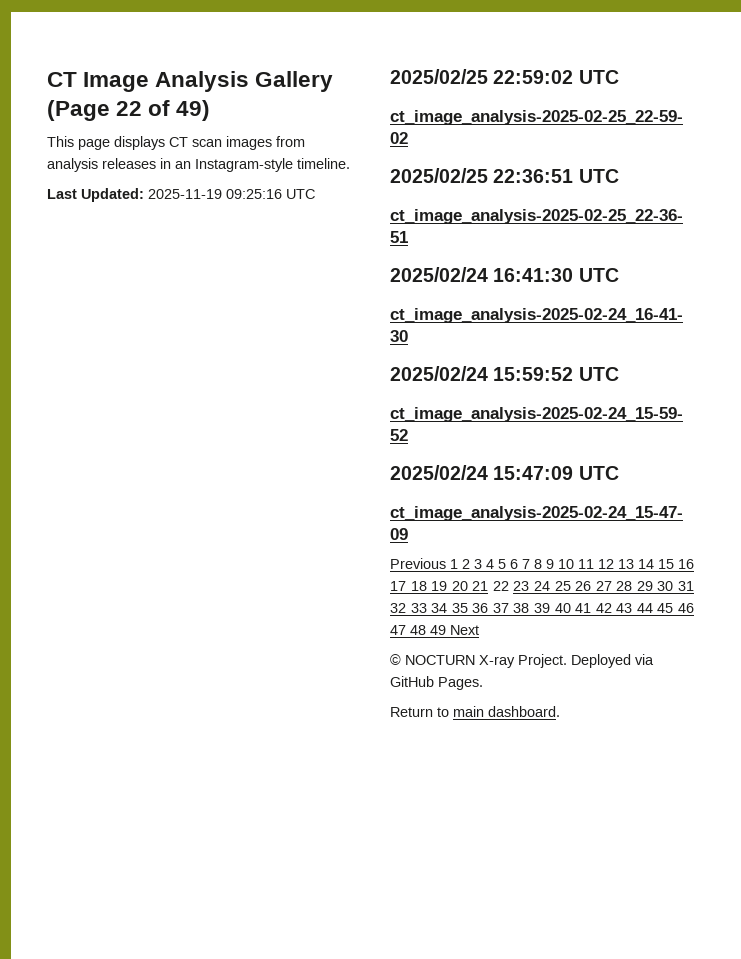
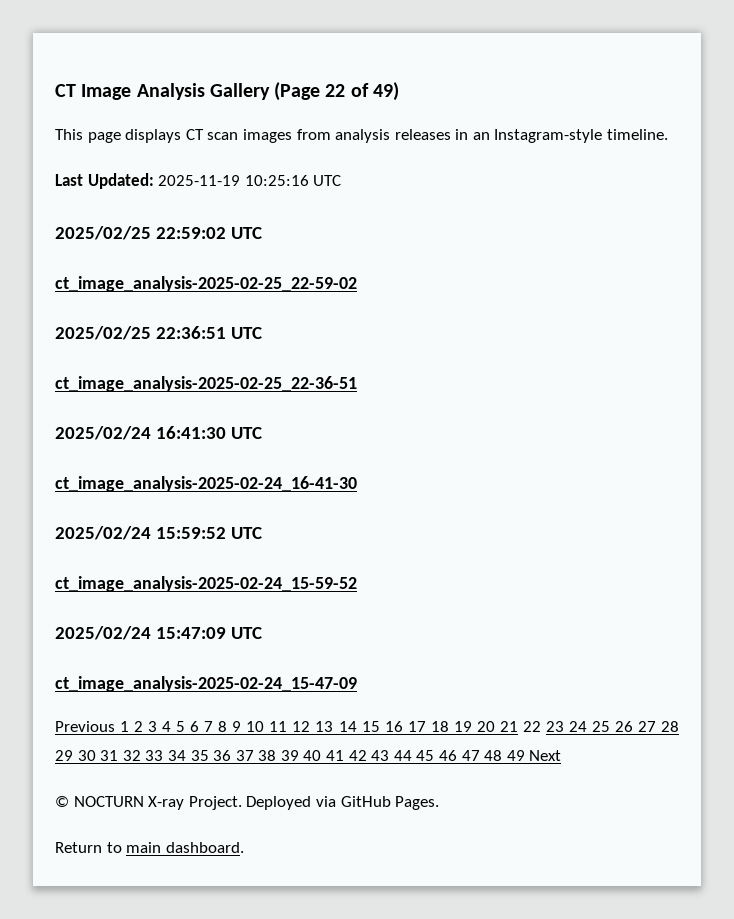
[226,189,282,199] 09:25:16 -> [244,175,309,186] 10:25:16

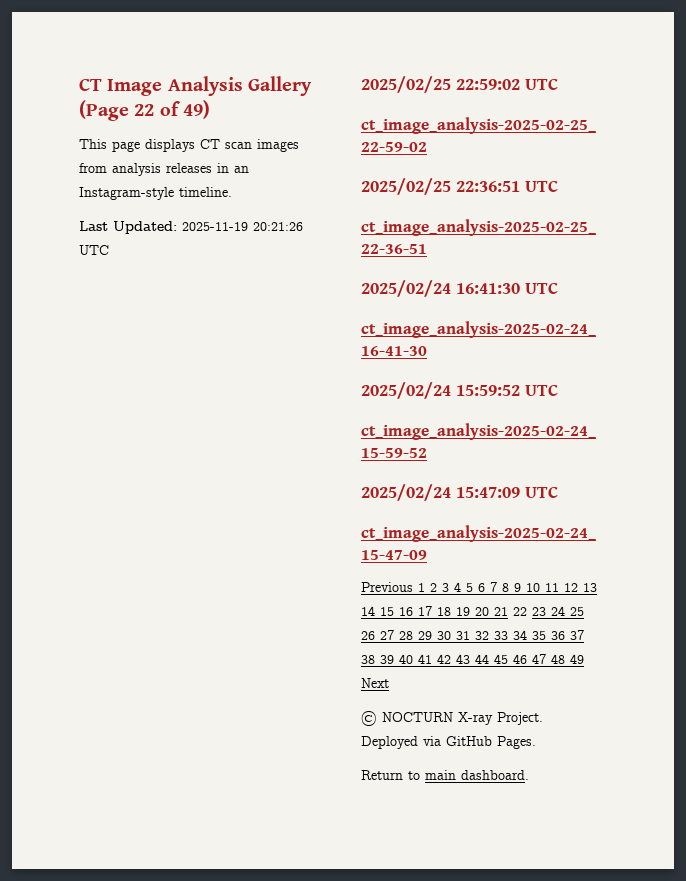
[244,175,309,186] 10:25:16 -> [253,222,303,231] 20:21:26

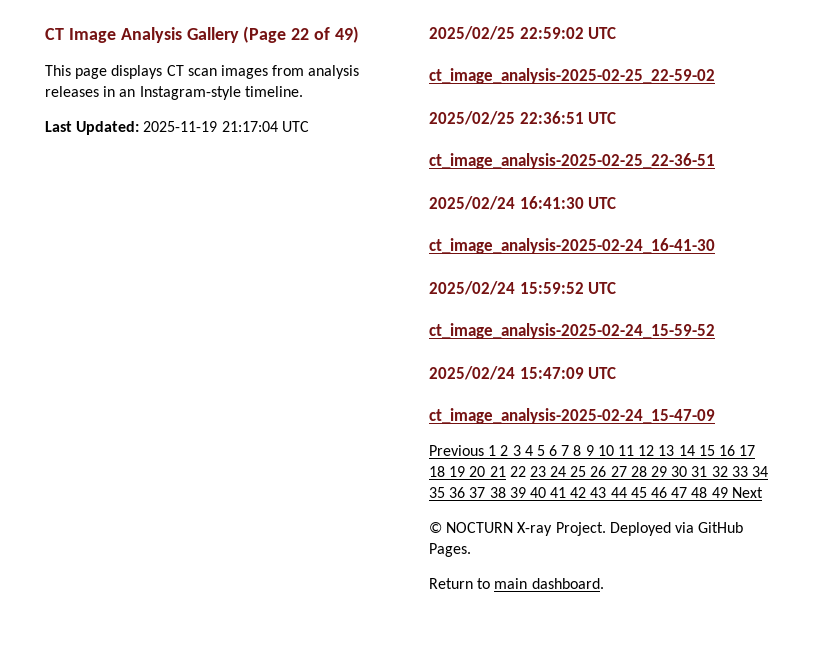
[253,222,303,231] 20:21:26 -> [221,121,278,132] 21:17:04

